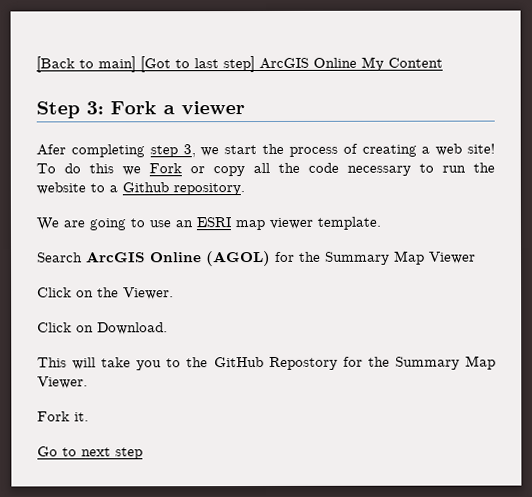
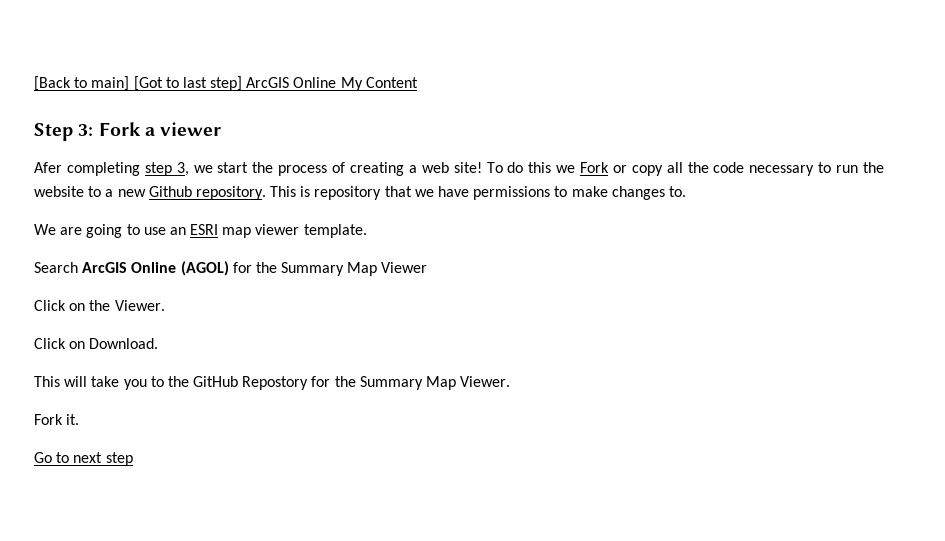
(118, 189) none -> [117,189,146,197] new
(245, 189) none -> [270,186,686,200] This is repository that we have permissions to make changes to.

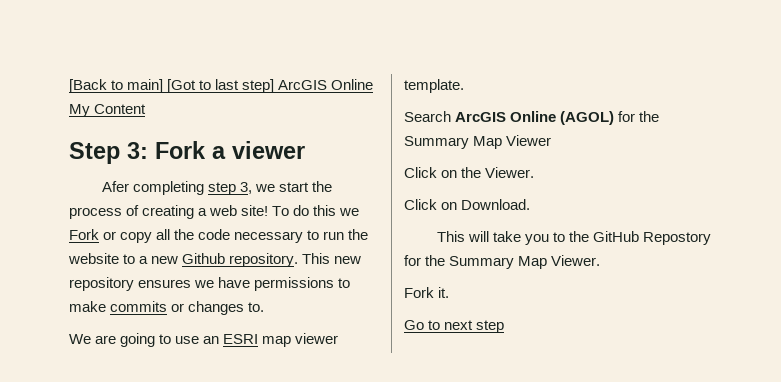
[300,186,412,200] is repository that -> [334,256,362,264] [69,277,192,291] new repository ensures
(608, 191) none -> [110,301,185,312] commits or

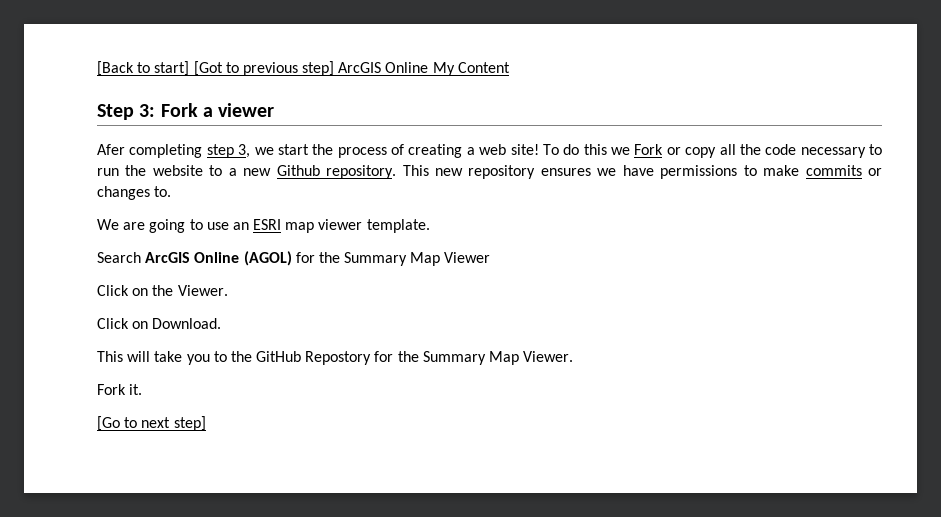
[127,79,164,93] main] -> [154,61,190,76] start]
[215,79,240,90] last -> [242,62,298,76] previous
[404,320,424,330] Go -> [97,416,120,431] [Go
[476,320,505,333] step -> [173,416,206,431] step]

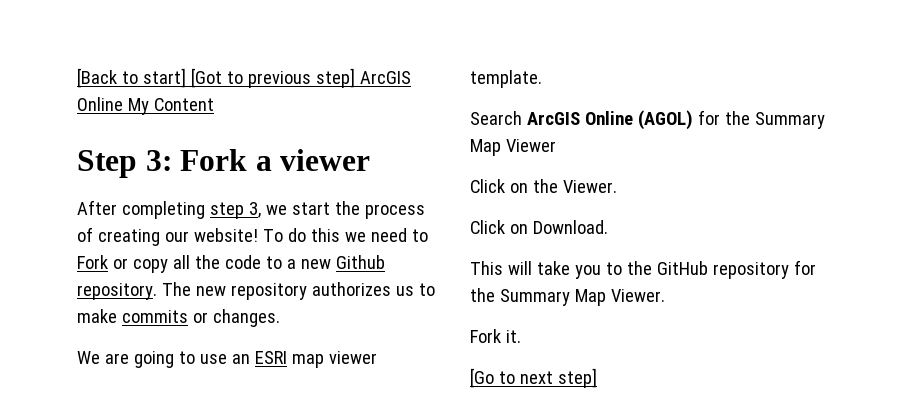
[97,144,125,155] Afer -> [77,200,117,215] After
[466,144,539,155] a web site! -> [164,228,258,242] our website!
(630, 151) none -> [370,228,428,242] need to
[800,144,882,158] [97,165,203,176] necessary to run the website -> (261, 262) none
[402,165,429,176] This -> [161,282,191,296] The
[540,165,738,179] ensures we have permissions -> [311,282,414,296] authorizes us
[97,186,172,200] changes to. -> [212,309,280,327] changes.
[305,351,372,365] Repostory -> [712,262,789,279] repository

